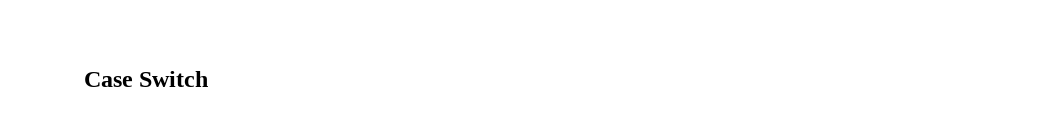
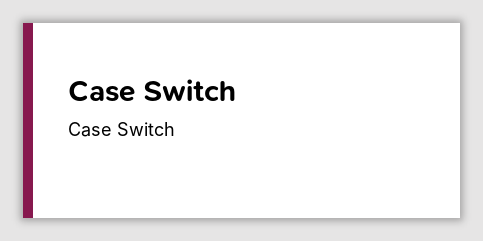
[84,71,209,87] Case Switch -> [68,79,237,102] [68,122,175,137] Case Switch // Case Switch

